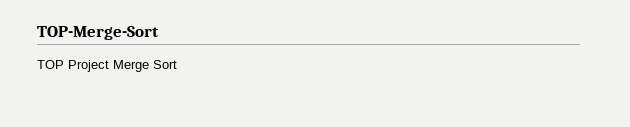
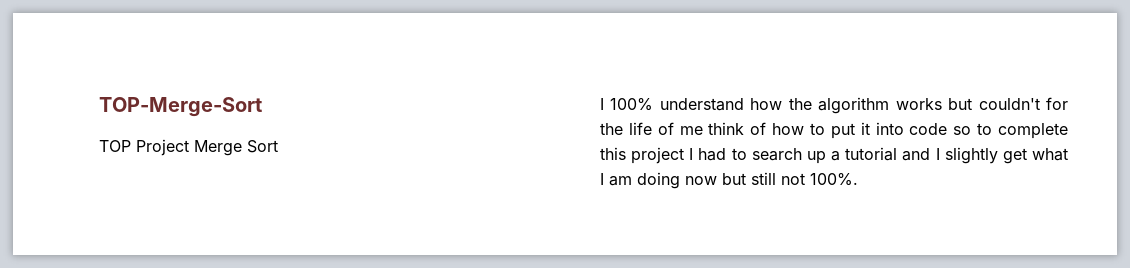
(177, 64) none -> [600,97,1068,114] [600,122,1068,139] [600,147,1068,164] [600,172,858,189] // I 100% understand how the algorithm works but couldn't for the life of me think of how to put it into code so to complete this project I had to search up a tutorial and I slightly get what I am doing now but still not 100%.

